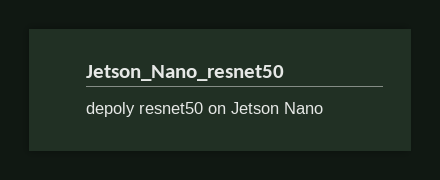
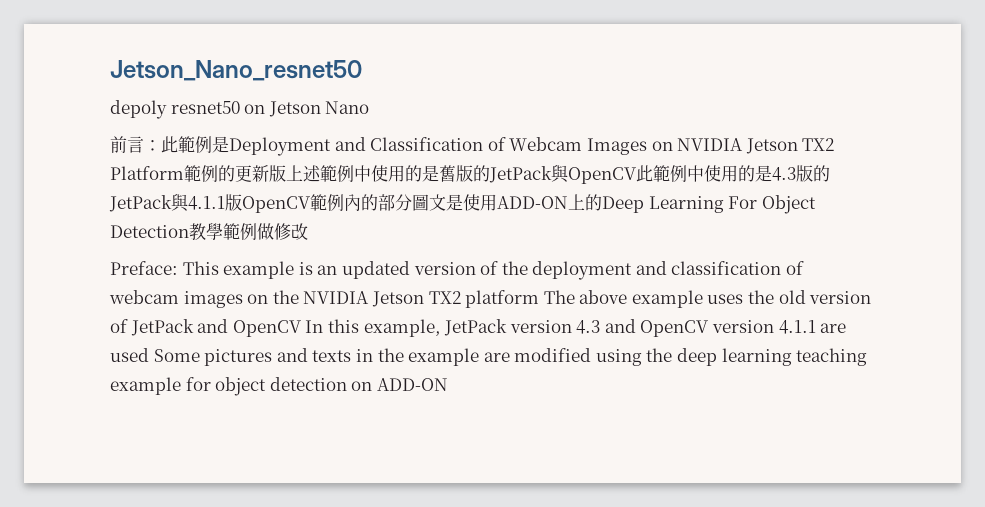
(323, 108) none -> [110,136,835,156] [110,165,830,184] [109,194,816,214] [110,223,308,241] [110,261,805,280] [109,290,872,308] [110,319,847,337] [110,348,868,366] [110,377,448,396] // 前言：此範例是Deployment and Classification of Webcam Images on NVIDIA Jetson TX2 Platform範例的更新版上述範例中使用的是舊版的JetPack與OpenCV此範例中使用的是4.3版的JetPack與4.1.1版OpenCV範例內的部分圖文是使用ADD-ON上的Deep Learning For Object Detection教學範例做修改 // Preface: This example is an updated version of the deployment and classification of webcam images on the NVIDIA Jetson TX2 platform The above example uses the old version of JetPack and OpenCV In this example, JetPack version 4.3 and OpenCV version 4.1.1 are used Some pictures and texts in the example are modified using the deep learning teaching example for object detection on ADD-ON

